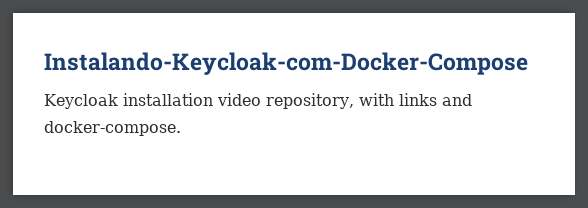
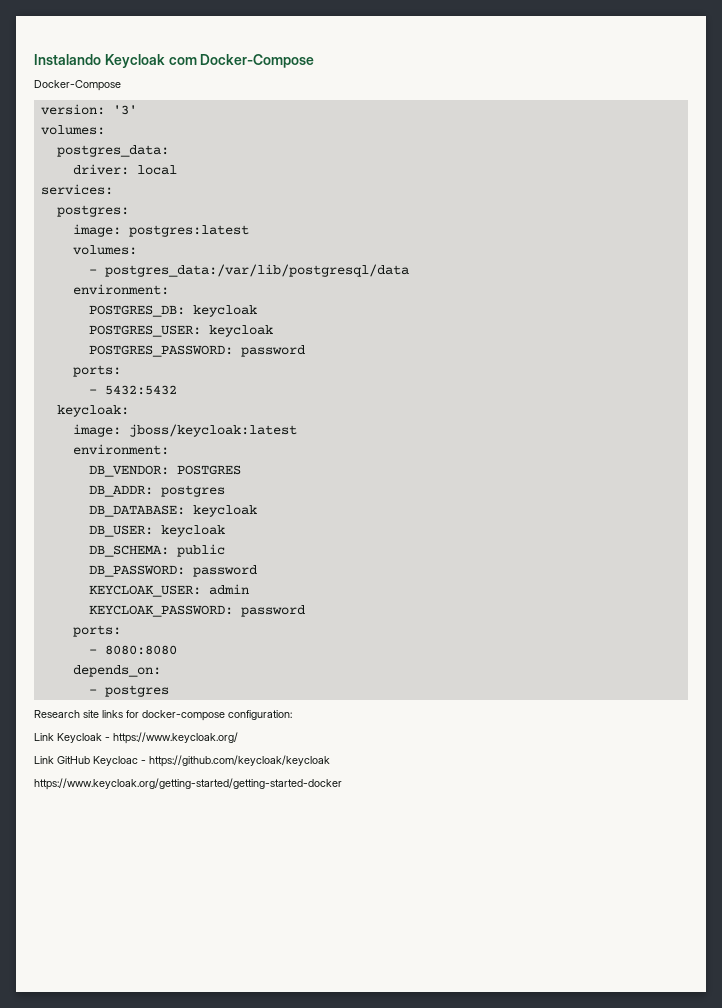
[44,52,528,75] [44,93,472,109] [44,121,181,136] Instalando-Keycloak-com-Docker-Compose // Keycloak installation video repository, with links and docker-compose. -> [34,54,315,68] [34,80,121,91] [40,104,137,115] [40,125,105,135] [56,145,169,157] [72,164,177,175] [40,184,113,195] [56,205,129,217] [72,224,249,237] [72,245,137,255] [88,264,409,277] [72,284,169,295] [88,305,257,317] [88,325,273,337] [88,345,305,357] [72,365,121,377] [88,385,177,395] [56,405,129,417] [72,424,297,437] [72,444,169,455] [88,465,241,477] [88,485,225,497] [88,505,257,517] [88,525,225,537] [88,544,225,557] [88,565,257,577] [88,584,249,597] [88,605,305,617] [72,625,121,637] [88,645,177,655] [72,665,161,677] [88,685,169,697] [34,710,292,721] [34,732,238,744] [34,755,330,767] [34,778,342,790] Instalando Keycloak com Docker-Compose // Docker-Compose // version: '3' // volumes: // postgres_data: // driver: local // services: // postgres: // image: postgres:latest // volumes: // - postgres_data:/var/lib/postgresql/data // environment: // POSTGRES_DB: keycloak // POSTGRES_USER: keycloak // POSTGRES_PASSWORD: password // ports: // - 5432:5432 // keycloak: // image: jboss/keycloak:latest // environment: // DB_VENDOR: POSTGRES // DB_ADDR: postgres // DB_DATABASE: keycloak // DB_USER: keycloak // DB_SCHEMA: public // DB_PASSWORD: password // KEYCLOAK_USER: admin // KEYCLOAK_PASSWORD: password // ports: // - 8080:8080 // depends_on: // - postgres // Research site links for docker-compose configuration: // Link Keycloak - https://www.keycloak.org/ // Link GitHub Keycloac - https://github.com/keycloak/keycloak // https://www.keycloak.org/getting-started/getting-started-docker

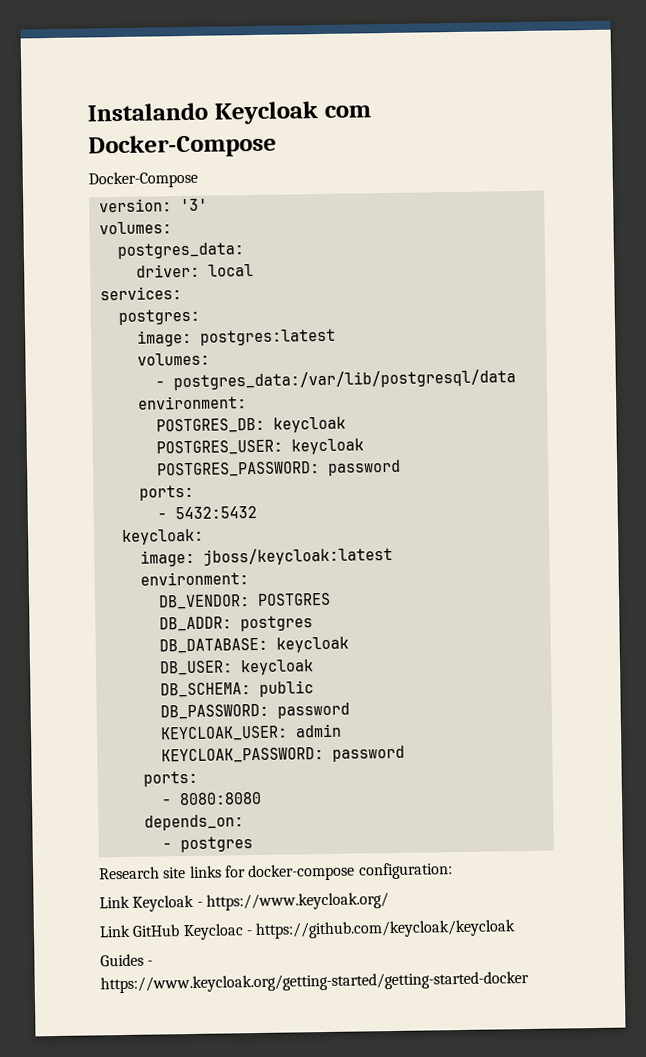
(330, 761) none -> [100,953,154,967] Guides -

